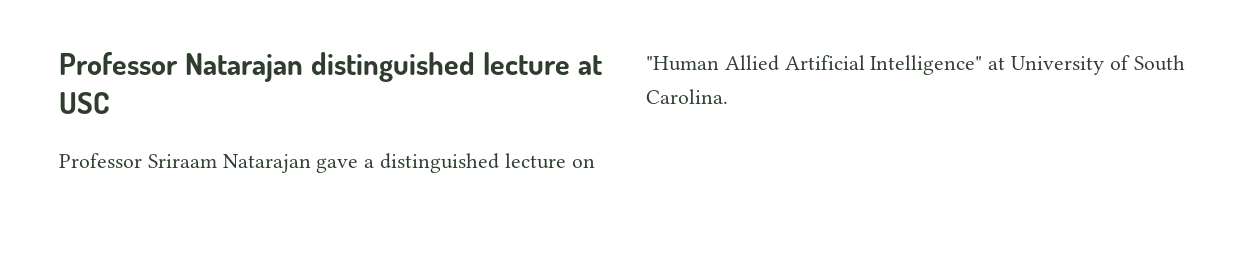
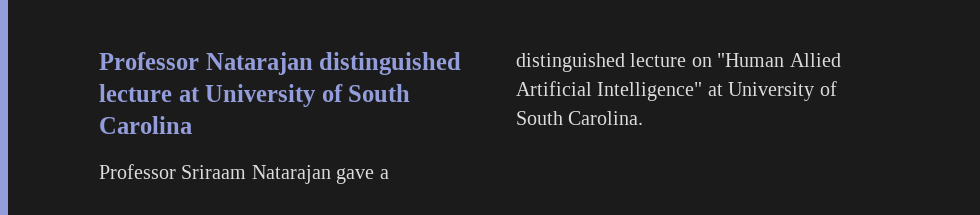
[59,92,110,114] USC -> [205,84,411,107] [99,116,192,134] University of South Carolina

